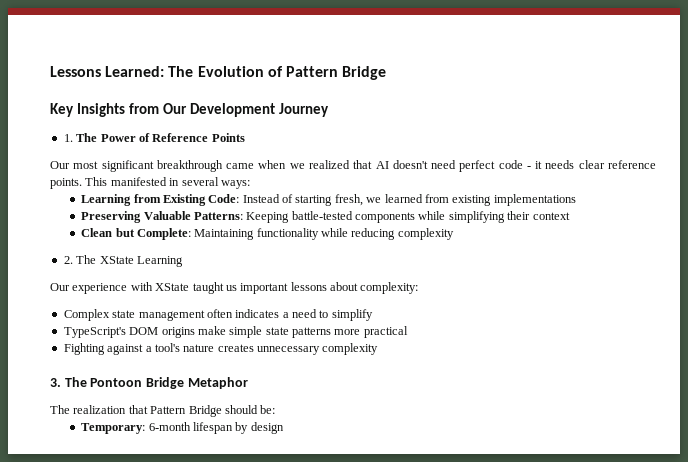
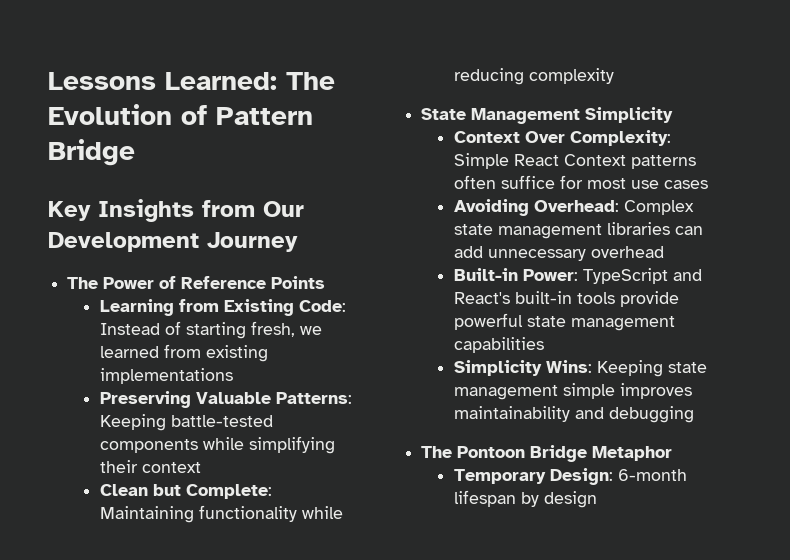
[63,134,73,142] 1. -> (298, 242) none
[50,160,656,172] [50,177,250,189] // Our most significant breakthrough came when we realized that AI doesn't need perfect code - it needs clear reference points. This manifested in several ways: -> (326, 282) none
[63,255,183,267] [50,282,419,294] [63,309,373,321] [63,326,408,338] [63,343,379,355] [50,377,248,389] [50,405,276,417] [81,423,146,434] 2. The XState Learning // Our experience with XState taught us important lessons about complexity: // Complex state management often indicates a need to simplify // TypeScript's DOM origins make simple state patterns more practical // Fighting against a tool's nature creates unnecessary complexity // 3. The Pontoon Bridge Metaphor // The realization that Pattern Bridge should be: // Temporary: -> [421,107,674,124] [453,130,671,146] [453,153,696,169] [453,175,708,189] [453,199,694,216] [453,222,703,239] [453,246,664,261] [453,268,702,284] [453,291,679,307] [453,313,675,331] [453,337,544,353] [453,360,707,377] [453,383,692,400] [453,406,694,423] [421,445,673,462] [453,468,613,485] State Management Simplicity // Context Over Complexity: Simple React Context patterns often suffice for most use cases // Avoiding Overhead: Complex state management libraries can add unnecessary overhead // Built-in Power: TypeScript and React's built-in tools provide powerful state management capabilities // Simplicity Wins: Keeping state management simple improves maintainability and debugging // The Pontoon Bridge Metaphor // Temporary Design:

